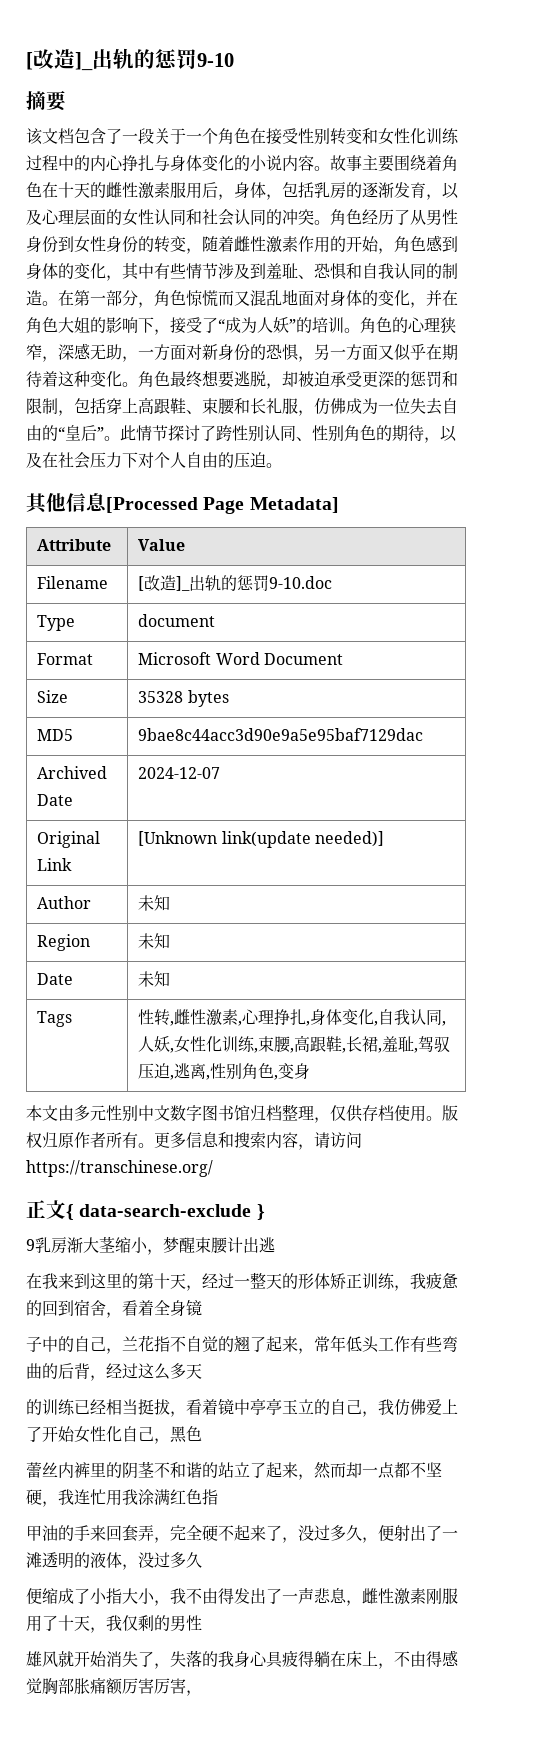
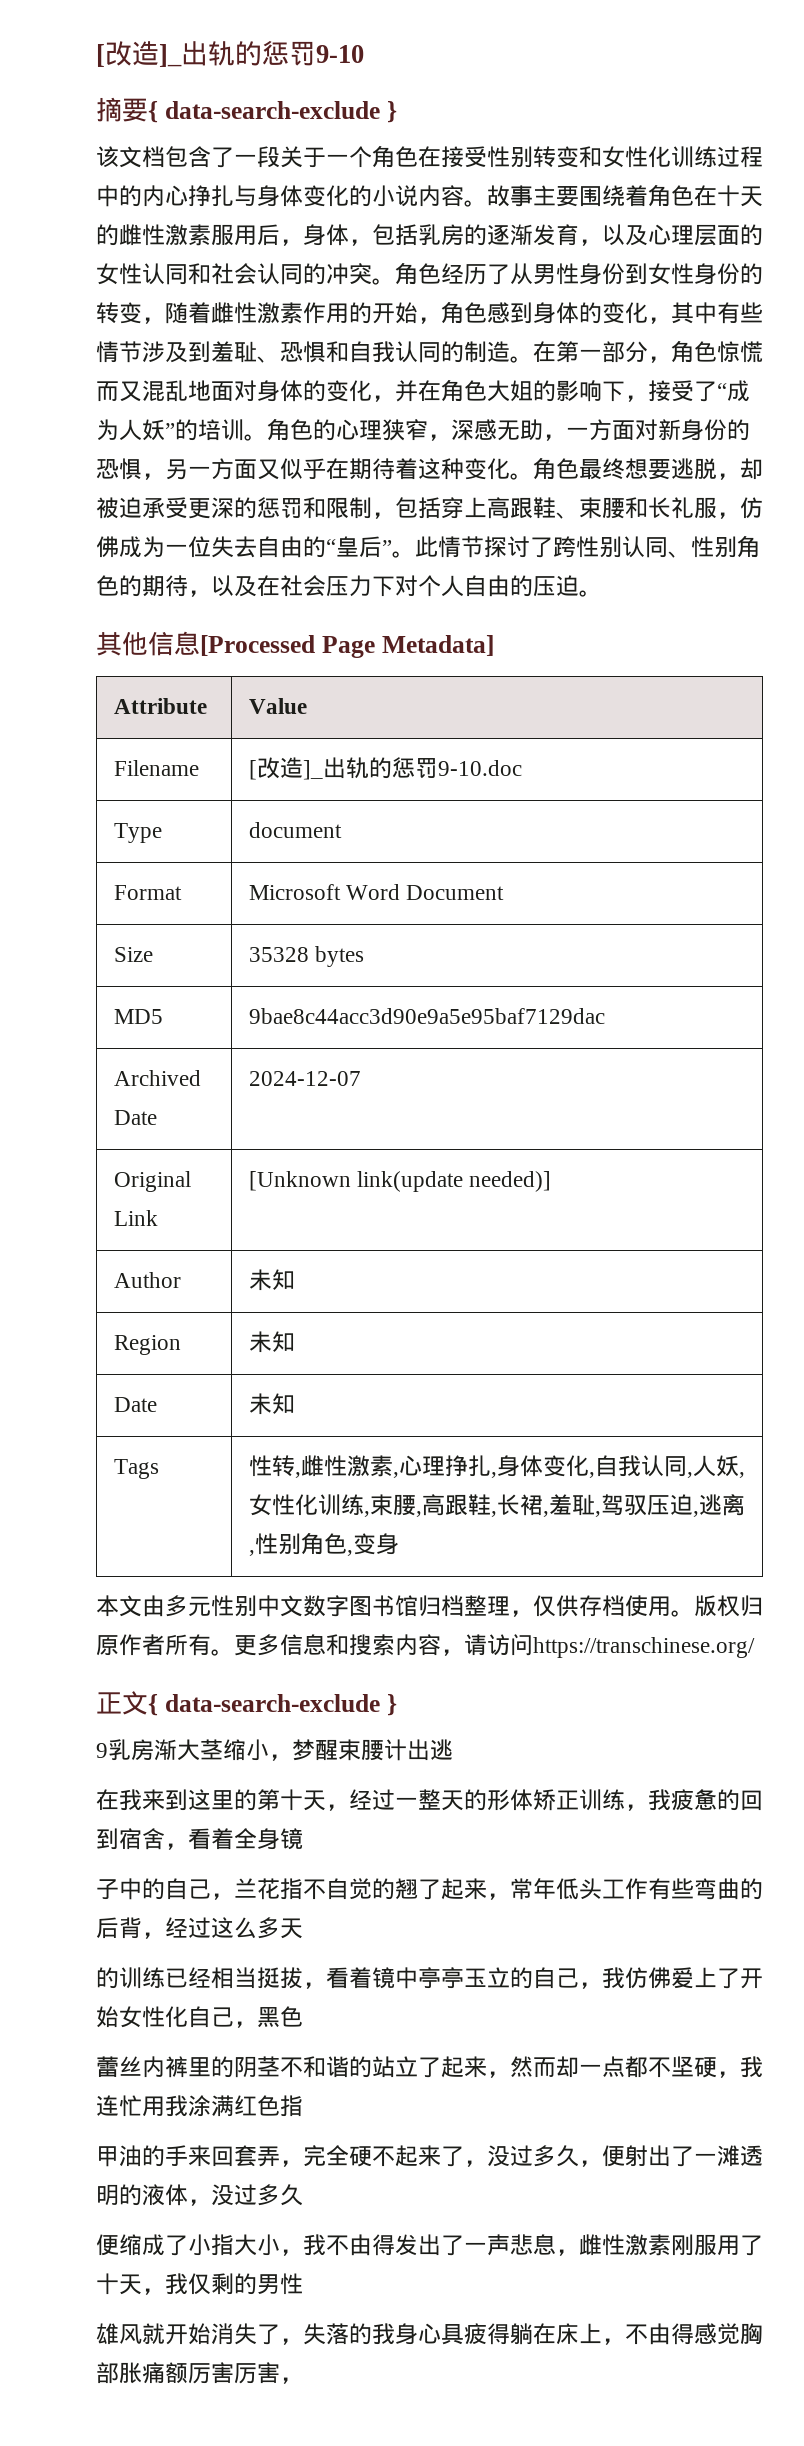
(66, 101) none -> [148,101,397,123] { data-search-exclude }

